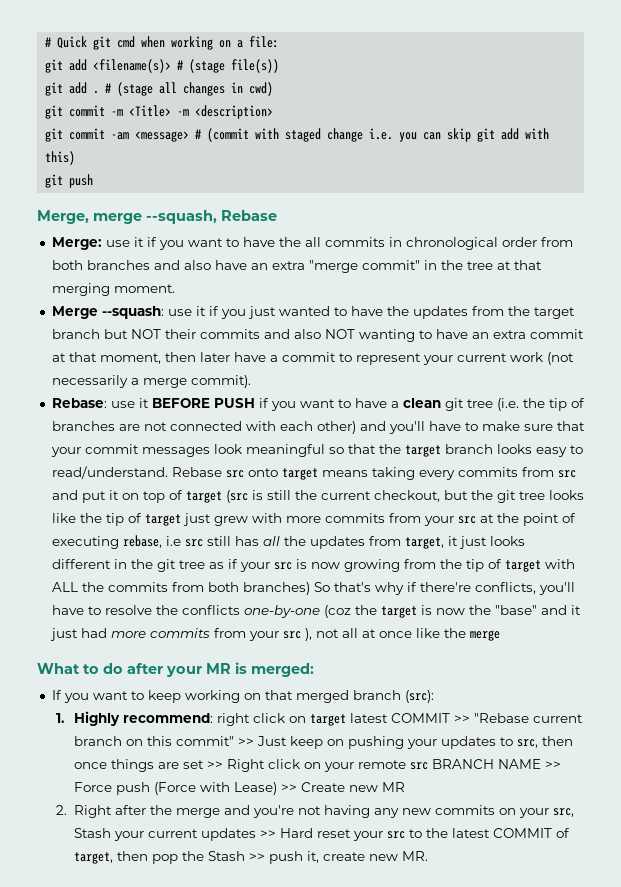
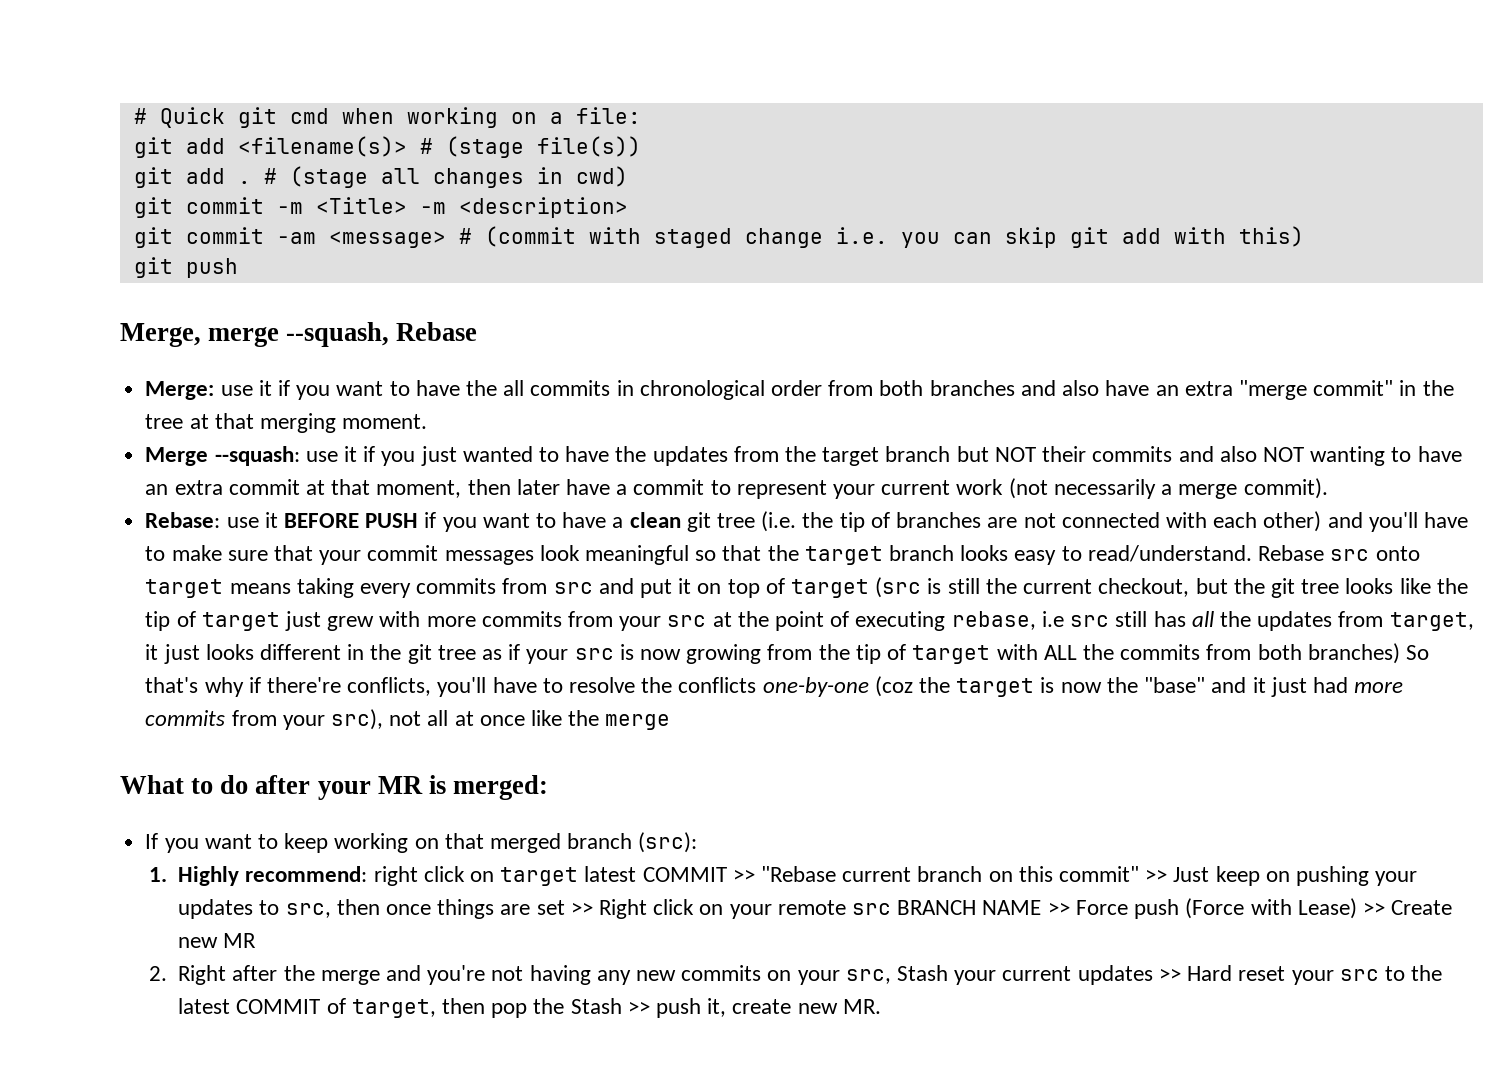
[282,628,312,641] src ), -> [330,709,383,730] src),

